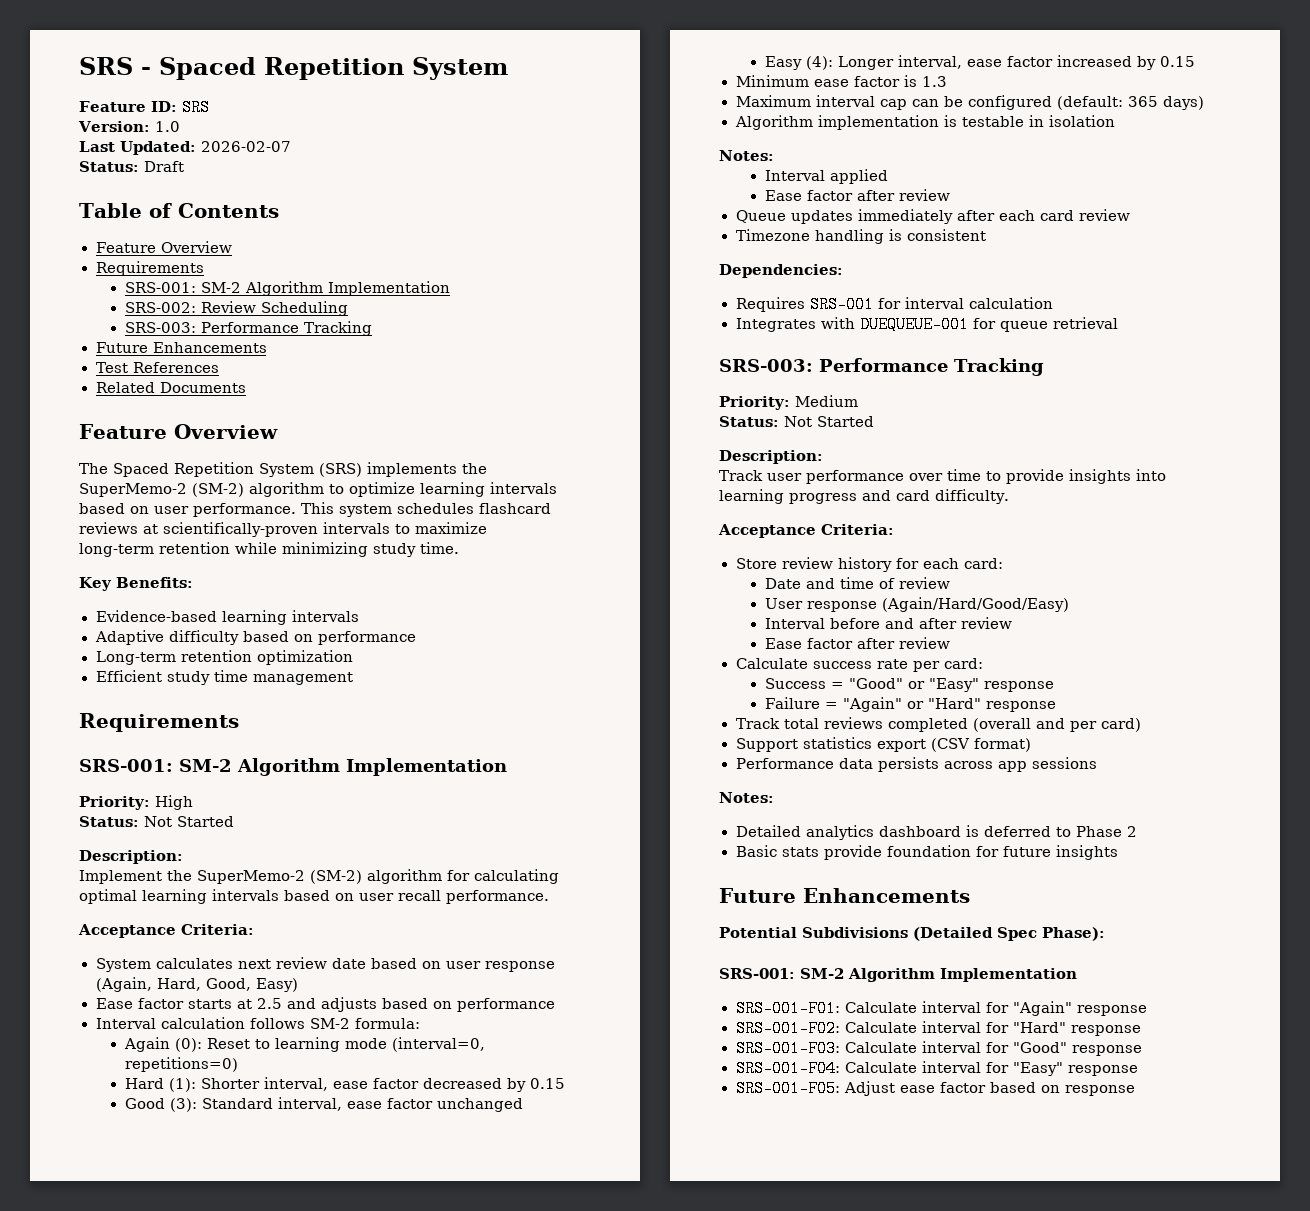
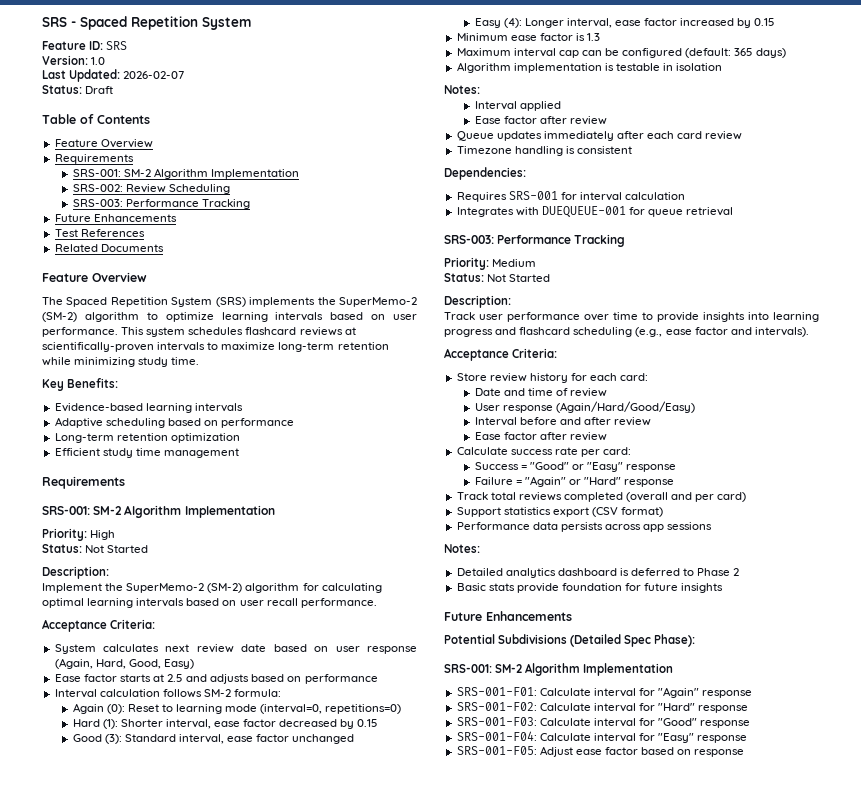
[168,630,239,645] difficulty -> [105,418,165,428] scheduling
[896,489,1009,504] card difficulty. -> [519,327,809,337] flashcard scheduling (e.g., ease factor and intervals).

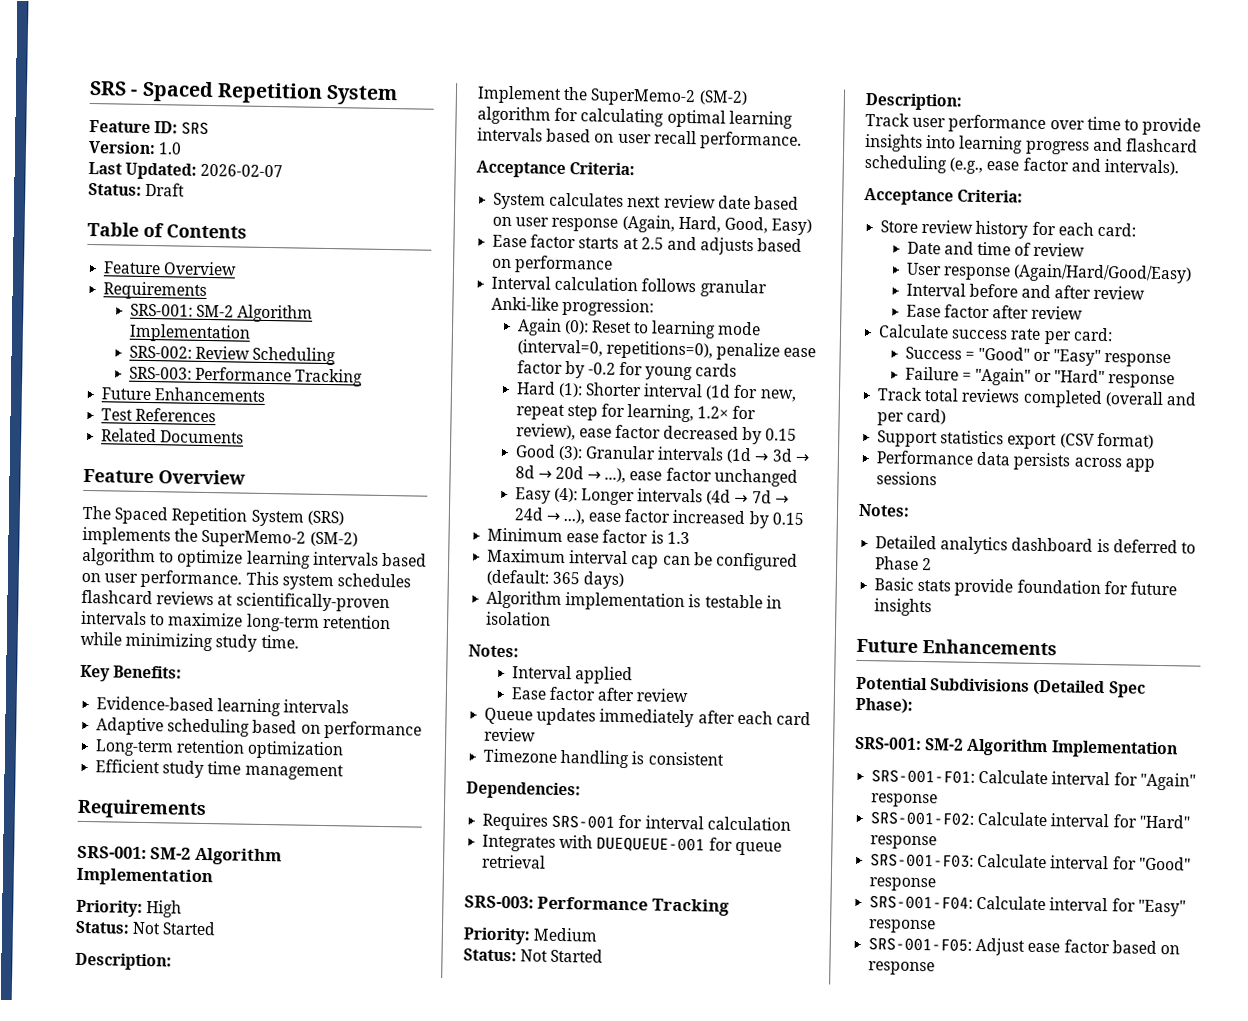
[203,689,282,697] SM-2 formula: -> [699,279,767,298] [491,296,655,317] granular Anki-like progression:
[325,704,402,714] [72,719,211,729] repetitions=0) // Hard (1): Shorter interval, -> [605,340,817,361] [516,360,738,381] [515,381,797,402] [515,403,757,423] [515,423,576,441] repetitions=0), penalize ease factor by -0.2 for young cards // Hard (1): Shorter interval (1d for new, repeat step for learning, 1.2× for review),
[124,734,224,744] Standard interval, -> [584,445,809,464] [514,465,627,484] Granular intervals (1d → 3d → 8d → 20d → ...),
[566,18,612,28] interval, -> [637,488,789,505] [513,507,586,525] intervals (4d → 7d → 24d → ...),

